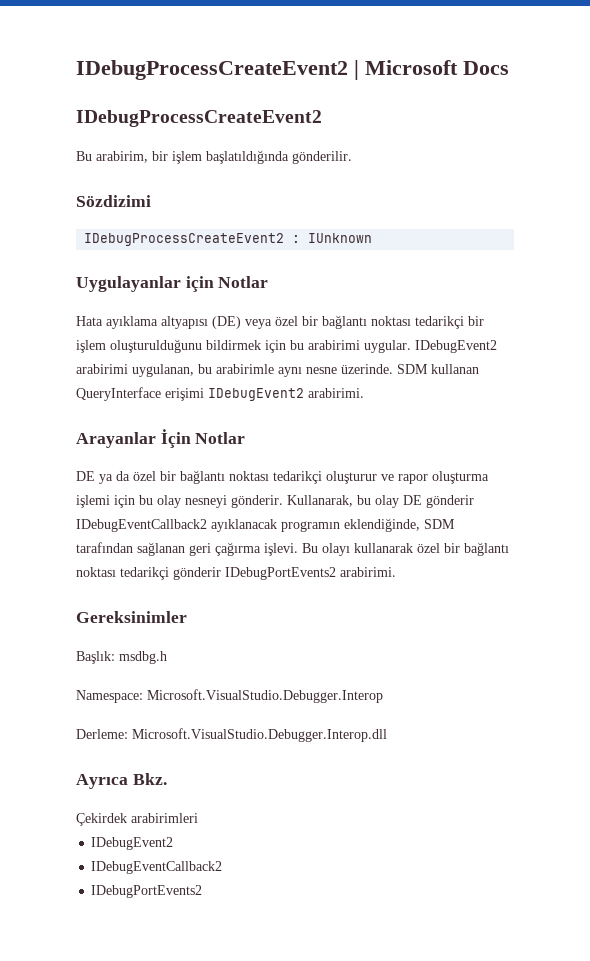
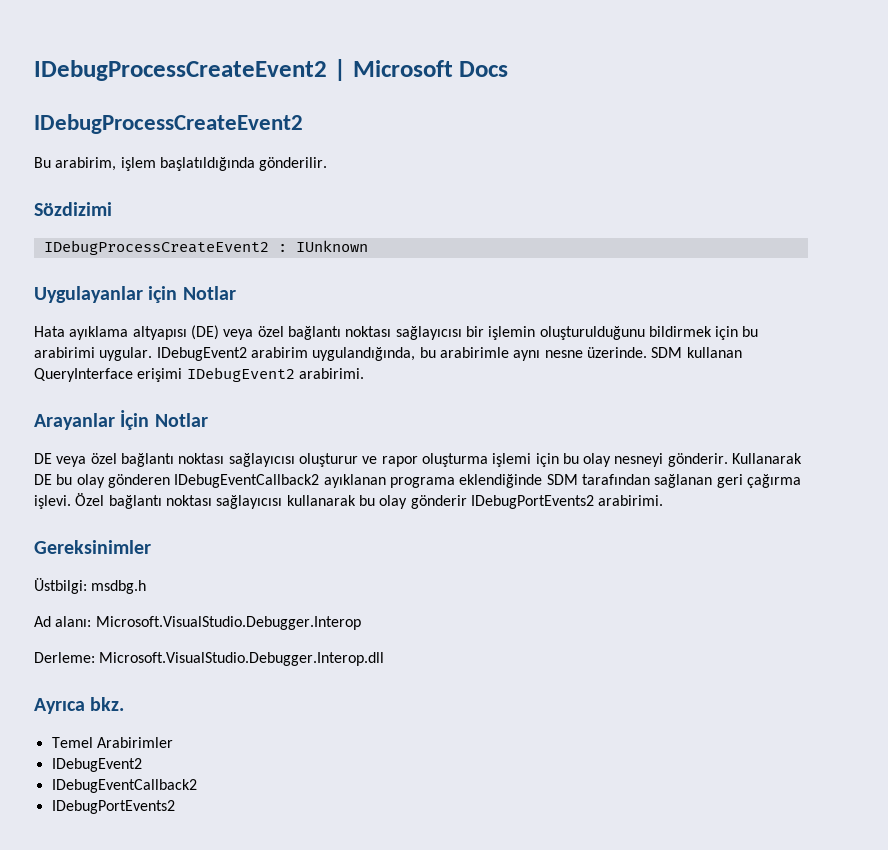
[152,151,168,161] bir -> (117, 164) none
[302,315,484,329] [76,340,106,353] bir bağlantı noktası tedarikçi bir işlem -> [287,326,536,340] bağlantı noktası sağlayıcısı bir işlemin
[76,364,194,377] arabirimi uygulanan, -> [250,347,416,361] arabirim uygulandığında,
[99,470,322,484] ya da özel bir bağlantı noktası tedarikçi -> [56,453,295,467] veya özel bağlantı noktası sağlayıcısı
[287,495,474,508] [76,518,420,532] Kullanarak, bu olay DE gönderir IDebugEventCallback2 ayıklanacak programın eklendiğinde, -> [732,453,803,464] [34,474,543,488] Kullanarak DE bu olay gönderen IDebugEventCallback2 ayıklanan programa eklendiğinde
[302,542,509,556] [76,567,169,580] Bu olayı kullanarak özel bir bağlantı noktası tedarikçi -> [75,493,408,509] Özel bağlantı noktası sağlayıcısı kullanarak bu olay
[76,651,115,664] Başlık: -> [34,578,87,594] Üstbilgi:
[76,690,143,703] Namespace: -> [34,616,92,627] Ad alanı:
[132,773,167,785] [76,813,198,826] Bkz. // Çekirdek arabirimleri -> [90,697,125,711] [51,737,173,748] bkz. // Temel Arabirimler

